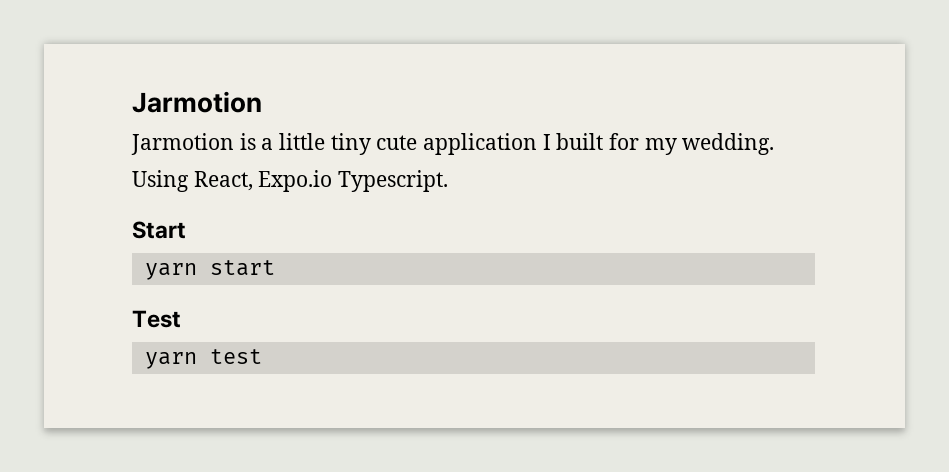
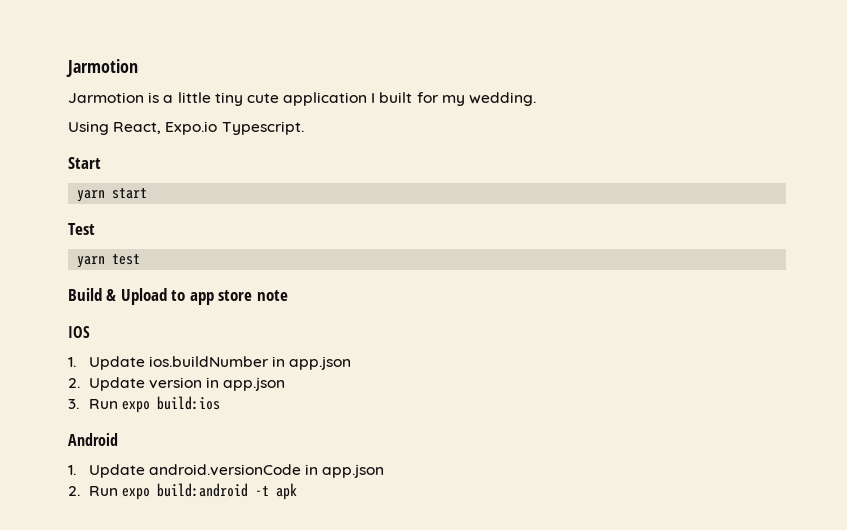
(262, 356) none -> [68,288,288,305] [68,326,90,338] [68,356,352,370] [68,377,286,391] [68,396,220,413] [68,433,118,446] [68,464,385,478] [68,483,297,500] // Build & Upload to app store note // IOS // 1. Update ios.buildNumber in app.json // 2. Update version in app.json // 3. Run expo build:ios // Android // 1. Update android.versionCode in app.json // 2. Run expo build:android -t apk

